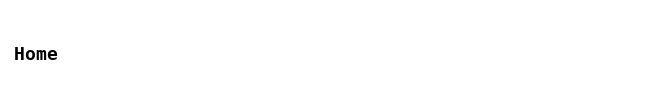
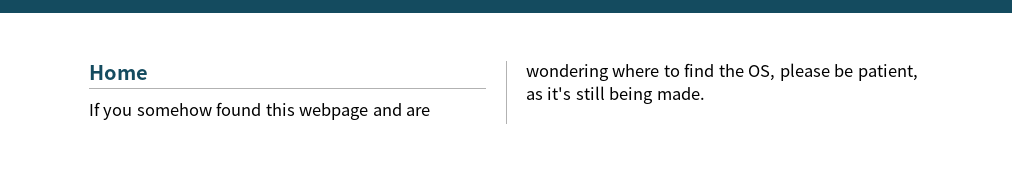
(58, 53) none -> [89,102,431,120] [526,63,918,81] [526,86,705,104] // If you somehow found this webpage and are wondering where to find the OS, please be patient, as it's still being made.

